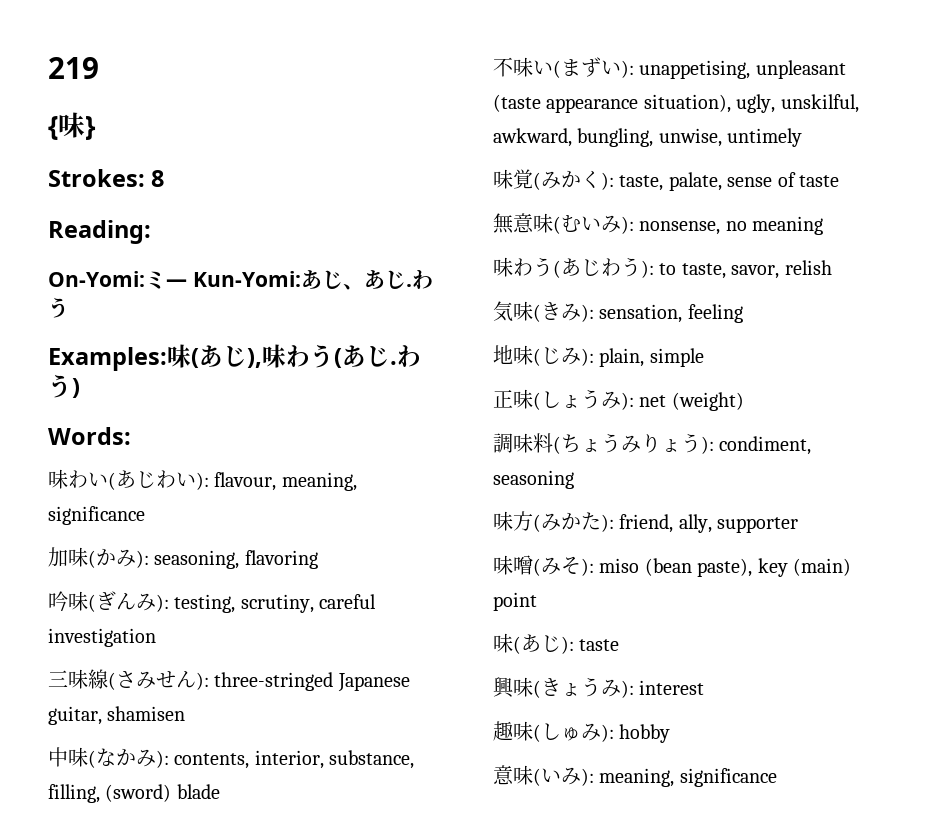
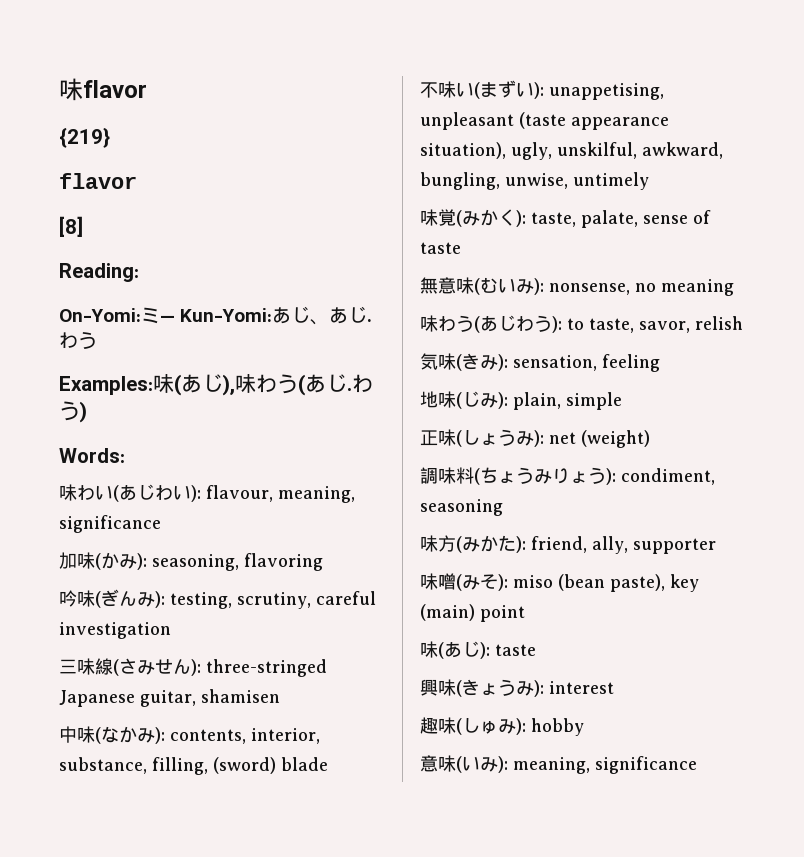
[48,57,99,79] [48,112,96,140] [48,169,165,187] 219 // {味} // Strokes: 8 -> [59,78,147,101] [59,127,110,148] [59,173,137,189] [59,216,83,237] 味flavor // {219} // flavor // [8]

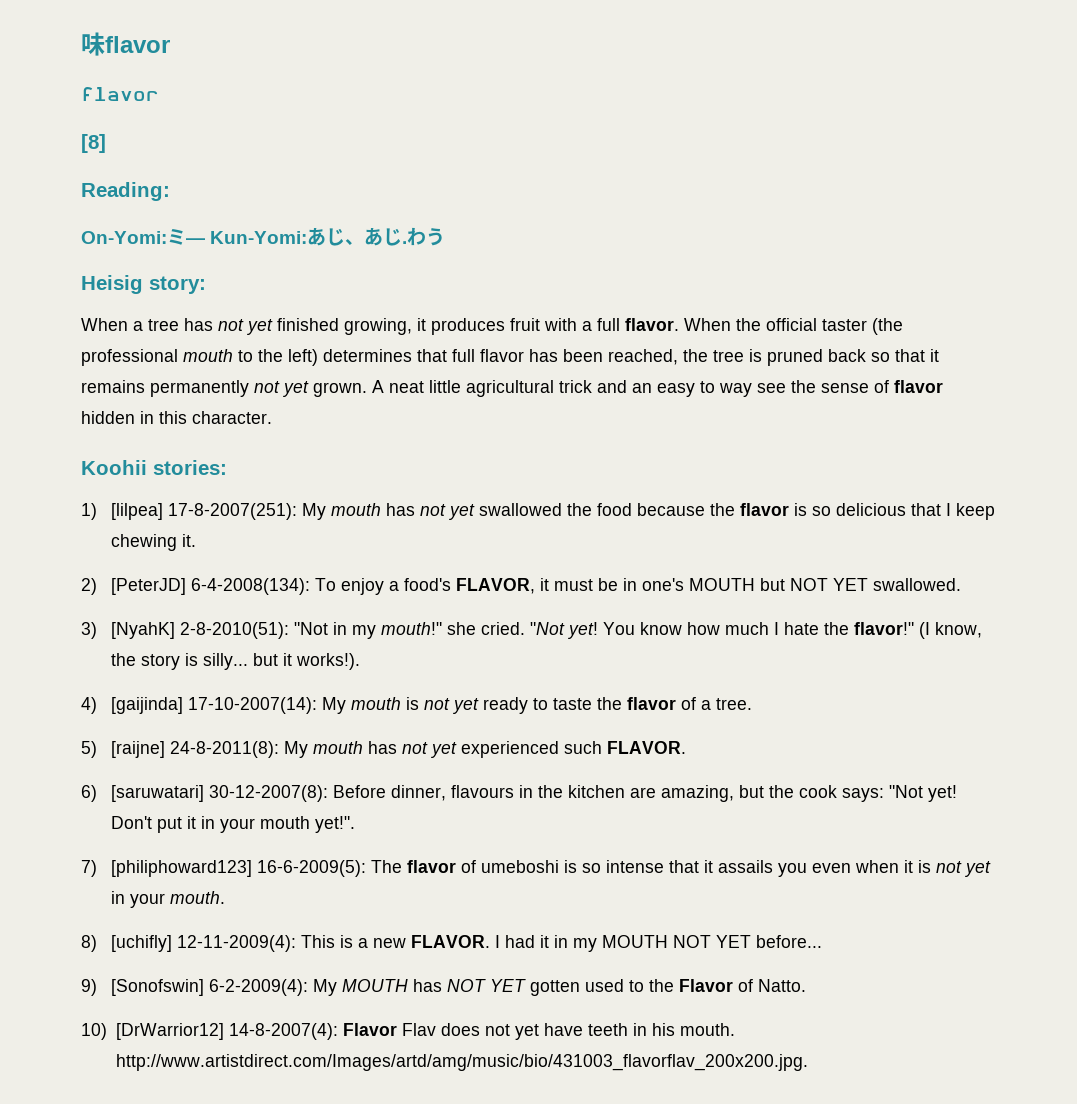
[59,127,110,148] // {219} -> (170, 44) none
[59,374,373,396] [59,401,87,423] [59,448,125,463] [59,484,355,503] [59,515,161,533] [59,552,323,571] [59,589,376,609] [59,622,171,639] [59,658,327,677] [59,689,280,707] [59,726,320,744] [59,757,328,775] [420,80,664,100] [420,112,669,130] [420,142,723,160] [420,172,649,190] [420,209,711,228] [420,242,461,254] [420,277,734,296] [420,315,743,333] [420,353,660,372] [420,391,622,410] [420,429,650,448] [420,467,715,485] [420,499,503,516] [420,535,716,554] [420,573,699,592] [420,604,525,622] [420,641,536,659] [420,679,614,697] [420,717,584,736] [420,755,697,774] Examples:味(あじ),味わう(あじ.わう) // Words: // 味わい(あじわい): flavour, meaning, significance // 加味(かみ): seasoning, flavoring // 吟味(ぎんみ): testing, scrutiny, careful investigation // 三味線(さみせん): three-stringed Japanese guitar, shamisen // 中味(なかみ): contents, interior, substance, filling, (sword) blade // 不味い(まずい): unappetising, unpleasant (taste appearance situation), ugly, unskilful, awkward, bungling, unwise, untimely // 味覚(みかく): taste, palate, sense of taste // 無意味(むいみ): nonsense, no meaning // 味わう(あじわう): to taste, savor, relish // 気味(きみ): sensation, feeling // 地味(じみ): plain, simple // 正味(しょうみ): net (weight) // 調味料(ちょうみりょう): condiment, seasoning // 味方(みかた): friend, ally, supporter // 味噌(みそ): miso (bean paste), key (main) point // 味(あじ): taste // 興味(きょうみ): interest // 趣味(しゅみ): hobby // 意味(いみ): meaning, significance -> [81,275,206,294] [81,318,903,335] [81,349,939,366] [81,380,943,397] [81,411,272,424] [81,460,227,475] [81,503,995,520] [110,534,196,551] [81,578,961,595] [81,622,982,639] [110,653,360,670] [81,697,752,714] [81,741,686,758] [81,785,957,802] [110,816,355,833] [81,860,991,877] [110,891,225,908] [81,935,822,952] [81,979,806,996] [81,1023,735,1040] [115,1054,808,1071] Heisig story: // When a tree has not yet finished growing, it produces fruit with a full flavor. When the official taster (the professional mouth to the left) determines that full flavor has been reached, the tree is pruned back so that it remains permanently not yet grown. A neat little agricultural trick and an easy to way see the sense of flavor hidden in this character. // Koohii stories: // 1) [lilpea] 17-8-2007(251): My mouth has not yet swallowed the food because the flavor is so delicious that I keep chewing it. // 2) [PeterJD] 6-4-2008(134): To enjoy a food's FLAVOR, it must be in one's MOUTH but NOT YET swallowed. // 3) [NyahK] 2-8-2010(51): "Not in my mouth!" she cried. "Not yet! You know how much I hate the flavor!" (I know, the story is silly... but it works!). // 4) [gaijinda] 17-10-2007(14): My mouth is not yet ready to taste the flavor of a tree. // 5) [raijne] 24-8-2011(8): My mouth has not yet experienced such FLAVOR. // 6) [saruwatari] 30-12-2007(8): Before dinner, flavours in the kitchen are amazing, but the cook says: "Not yet! Don't put it in your mouth yet!". // 7) [philiphoward123] 16-6-2009(5): The flavor of umeboshi is so intense that it assails you even when it is not yet in your mouth. // 8) [uchifly] 12-11-2009(4): This is a new FLAVOR. I had it in my MOUTH NOT YET before... // 9) [Sonofswin] 6-2-2009(4): My MOUTH has NOT YET gotten used to the Flavor of Natto. // 10) [DrWarrior12] 14-8-2007(4): Flavor Flav does not yet have teeth in his mouth. http://www.artistdirect.com/Images/artd/amg/music/bio/431003_flavorflav_200x200.jpg.

